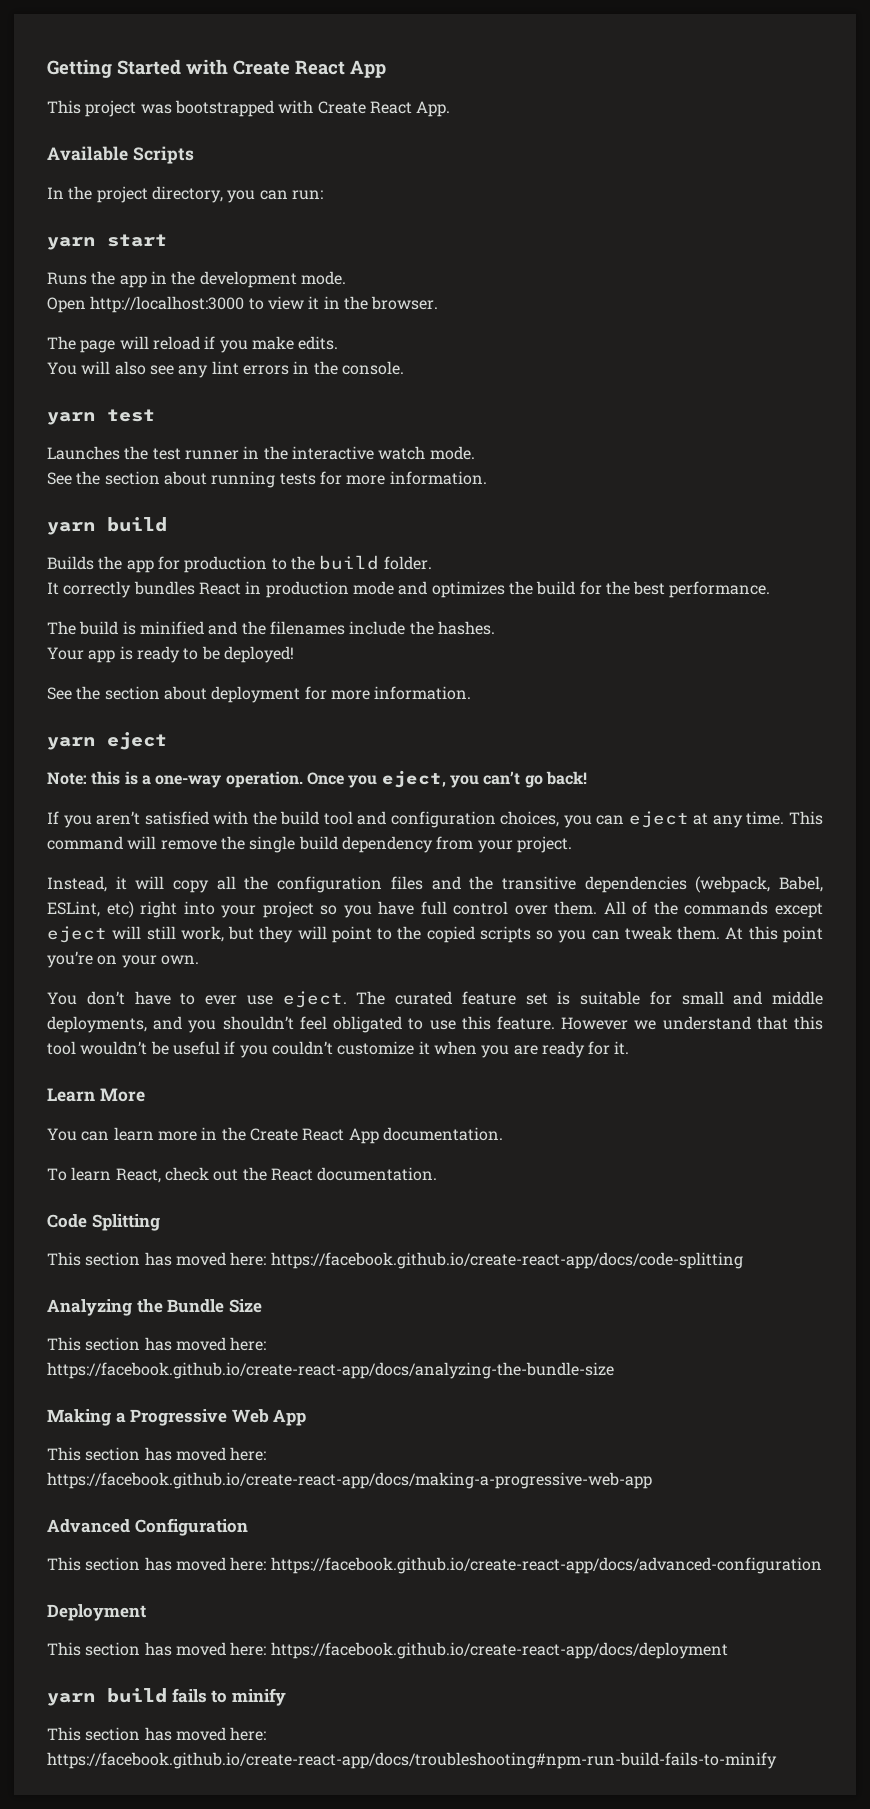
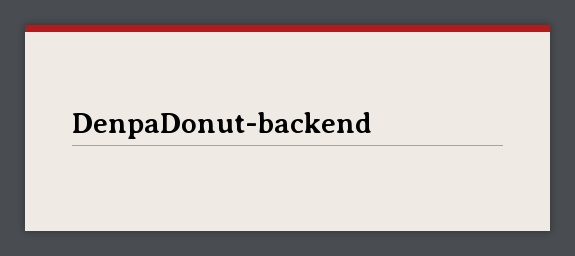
[47,59,386,78] [47,100,451,117] [47,146,194,164] [47,186,323,203] [47,234,167,250] [47,271,346,288] [47,296,439,313] [47,336,339,353] [47,361,404,378] [47,409,155,425] [47,446,475,460] [47,471,487,488] [47,517,167,535] [47,555,432,573] [47,581,771,598] [47,621,495,635] [47,646,294,663] [47,686,472,703] [47,732,167,750] [47,770,587,788] [47,811,823,828] [47,836,572,853] [47,876,824,893] [47,901,823,918] [47,926,823,943] [47,951,199,968] [47,991,823,1008] [47,1016,823,1033] [47,1041,630,1058] [47,1088,145,1102] [47,1127,503,1144] [47,1167,438,1183] [47,1214,160,1231] [47,1252,743,1269] [47,1299,262,1316] [47,1337,267,1351] [47,1362,614,1379] [47,1409,307,1426] [47,1447,267,1461] [47,1472,652,1489] [47,1518,248,1536] [47,1557,822,1574] [47,1604,146,1621] [47,1642,728,1659] [47,1688,286,1706] [47,1727,267,1741] [47,1752,777,1769] Getting Started with Create React App // This project was bootstrapped with Create React App. // Available Scripts // In the project directory, you can run: // yarn start // Runs the app in the development mode. // Open http://localhost:3000 to view it in the browser. // The page will reload if you make edits. // You will also see any lint errors in the console. // yarn test // Launches the test runner in the interactive watch mode. // See the section about running tests for more information. // yarn build // Builds the app for production to the build folder. // It correctly bundles React in production mode and optimizes the build for the best performance. // The build is minified and the filenames include the hashes. // Your app is ready to be deployed! // See the section about deployment for more information. // yarn eject // Note: this is a one-way operation. Once you eject, you can’t go back! // If you aren’t satisfied with the build tool and configuration choices, you can eject at any time. This command will remove the single build dependency from your project. // Instead, it will copy all the configuration files and the transitive dependencies (webpack, Babel, ESLint, etc) right into your project so you have full control over them. All of the commands except eject will still work, but they will point to the copied scripts so you can tweak them. At this point you’re on your own. // You don’t have to ever use eject. The curated feature set is suitable for small and middle deployments, and you shouldn’t feel obligated to use this feature. However we understand that this tool wouldn’t be useful if you couldn’t customize it when you are ready for it. // Learn More // You can learn more in the Create React App documentation. // To learn React, check out the React documentation. // Code Splitting // This section has moved here: https://facebook.github.io/create-react-app/docs/code-splitting // Analyzing the Bundle Size // This section has moved here: https://facebook.github.io/create-react-app/docs/analyzing-the-bundle-size // Making a Progressive Web App // This section has moved here: https://facebook.github.io/create-react-app/docs/making-a-progressive-web-app // Advanced Configuration // This section has moved here: https://facebook.github.io/create-react-app/docs/advanced-configuration // Deployment // This section has moved here: https://facebook.github.io/create-react-app/docs/deployment // yarn build fails to minify // This section has moved here: https://facebook.github.io/create-react-app/docs/troubleshooting#npm-run-build-fails-to-minify -> [72,112,372,139] DenpaDonut-backend

